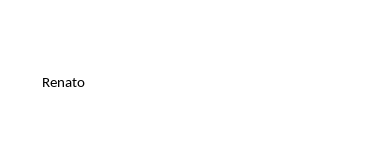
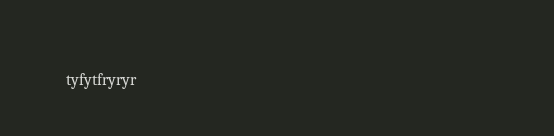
[42,78,85,87] Renato -> [66,73,137,89] tyfytfryryr

